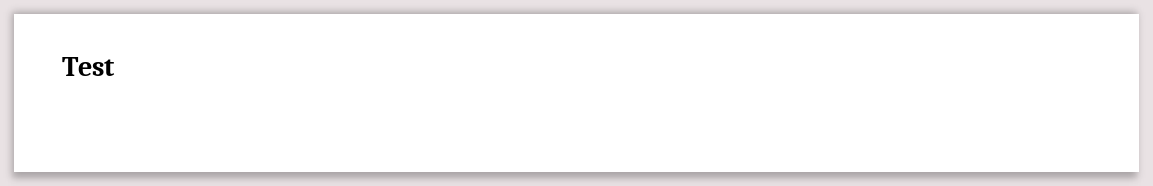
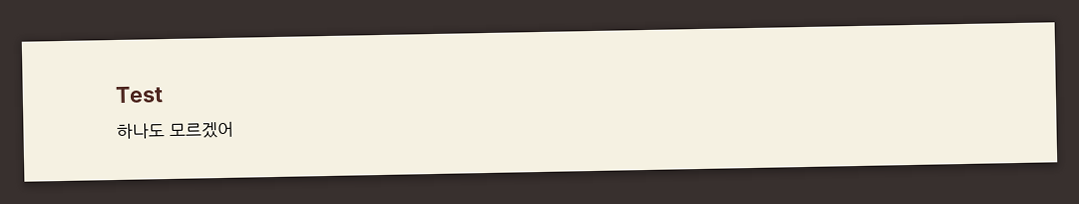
(115, 66) none -> [116,121,234,139] // 하나도 모르겠어

